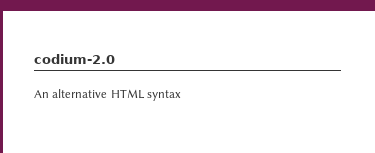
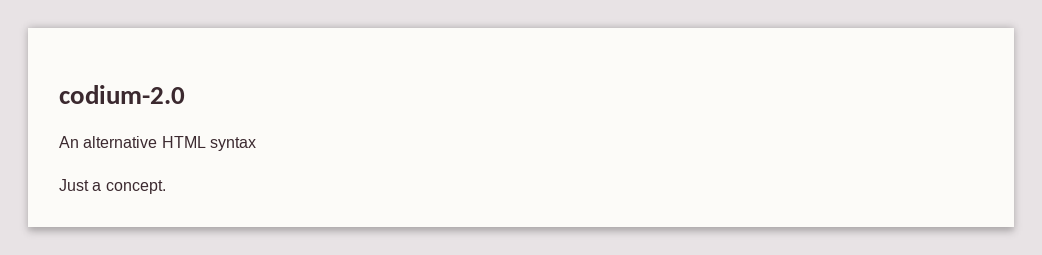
(182, 95) none -> [59,179,166,194] // Just a concept.

